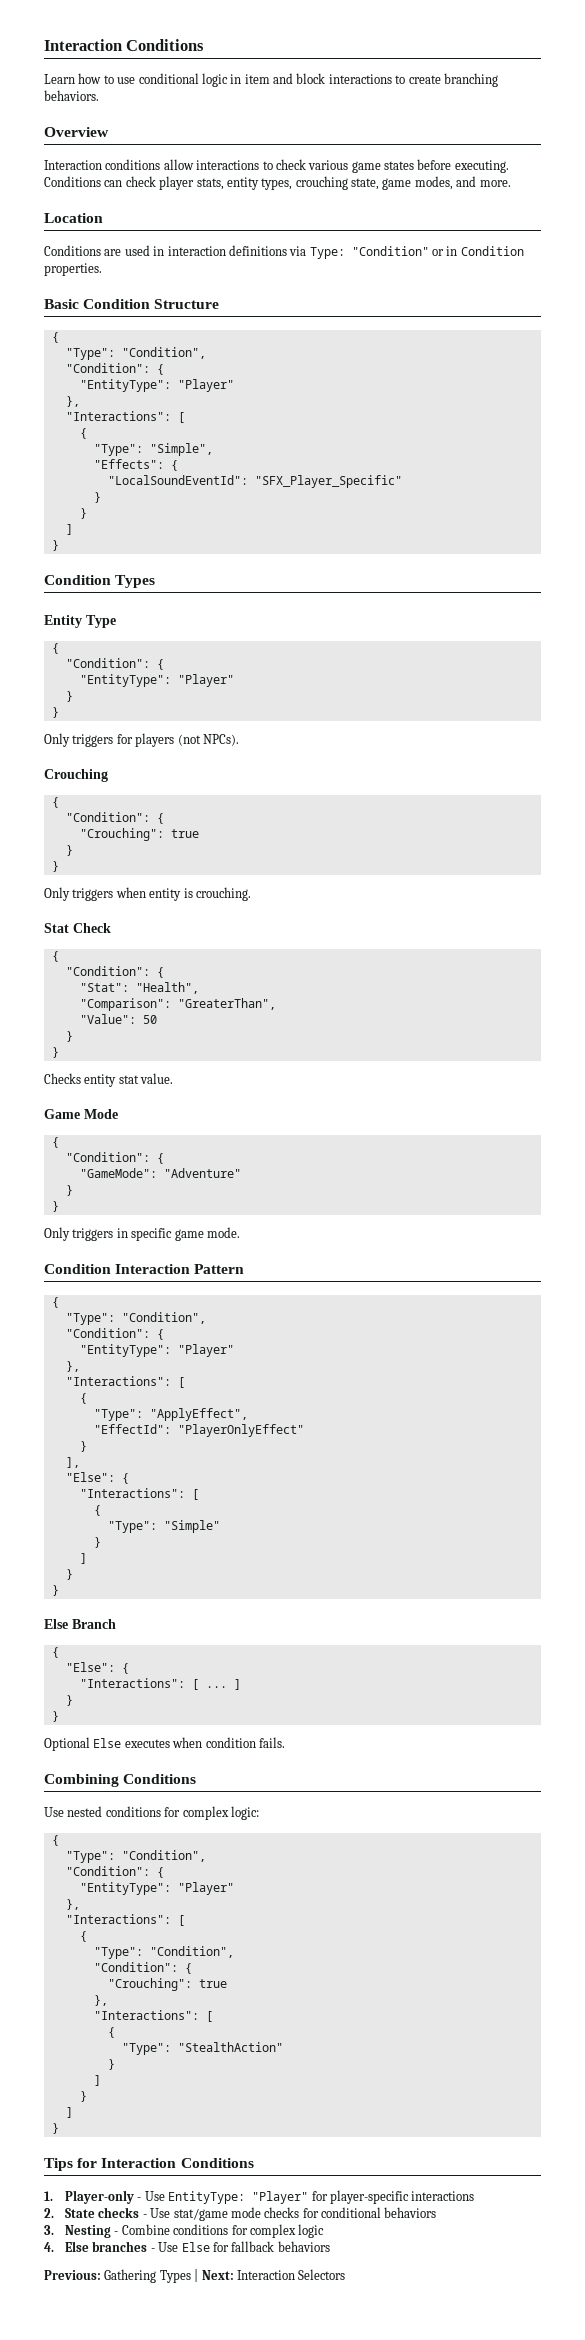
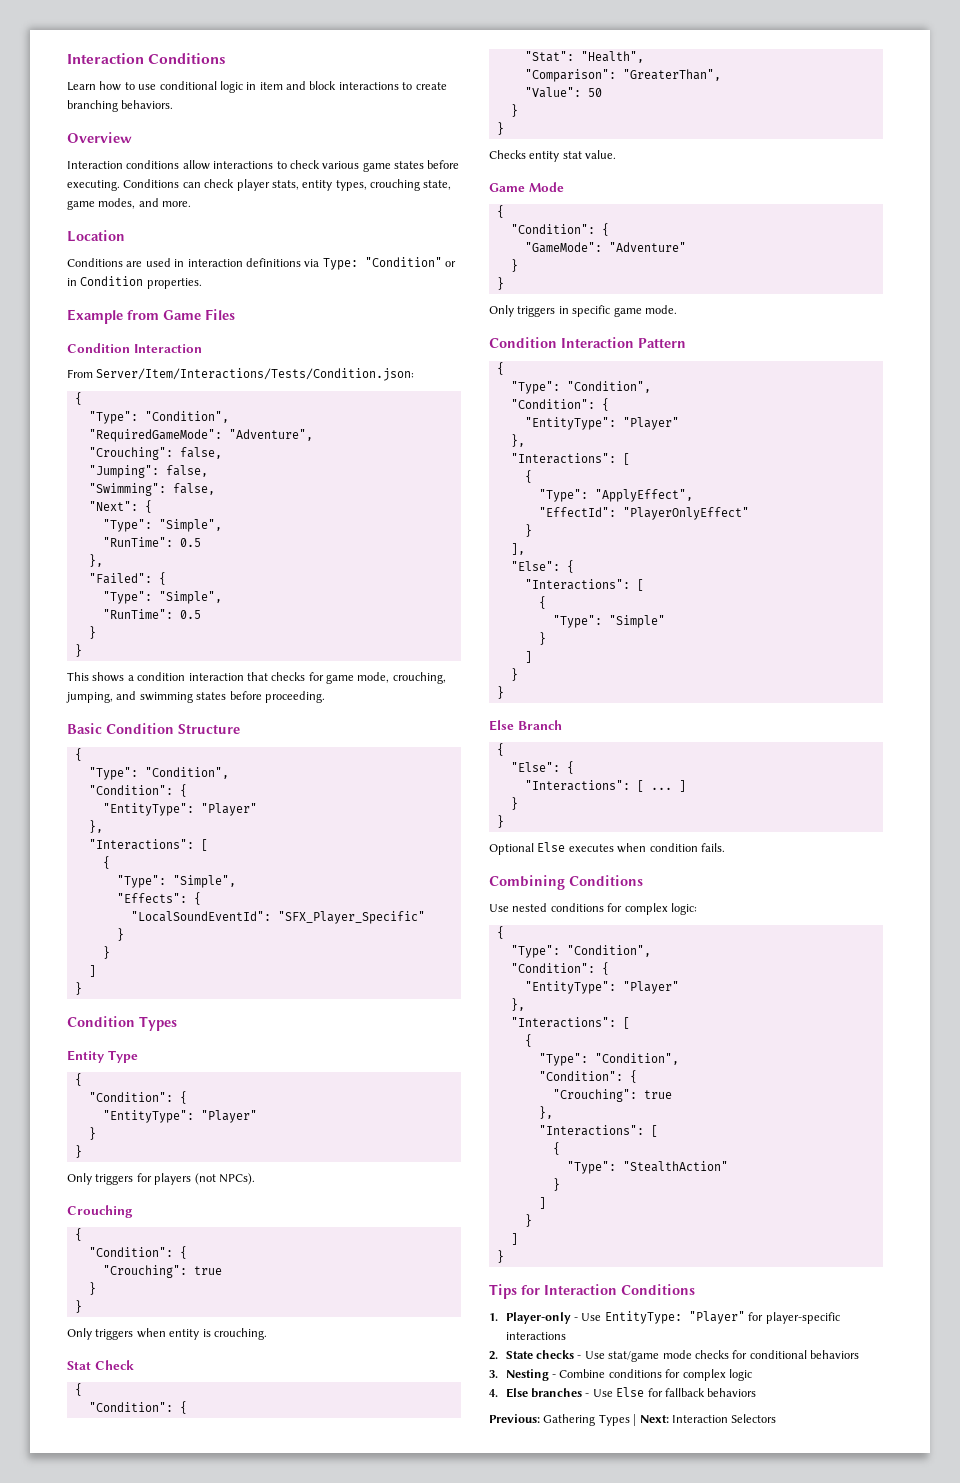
(102, 269) none -> [67,309,235,324] [67,343,202,353] [67,368,415,381] [74,392,82,405] [88,411,229,424] [88,429,313,442] [88,447,222,460] [88,465,208,478] [88,483,215,496] [88,500,152,513] [102,519,222,532] [102,537,201,547] [88,554,103,567] [88,572,166,585] [102,591,222,604] [102,609,201,619] [88,626,96,639] [74,644,82,657] [67,672,446,684] [66,691,325,703] // Example from Game Files // Condition Interaction // From Server/Item/Interactions/Tests/Condition.json: // { // "Type": "Condition", // "RequiredGameMode": "Adventure", // "Crouching": false, // "Jumping": false, // "Swimming": false, // "Next": { // "Type": "Simple", // "RunTime": 0.5 // }, // "Failed": { // "Type": "Simple", // "RunTime": 0.5 // } // } // This shows a condition interaction that checks for game mode, crouching, jumping, and swimming states before proceeding.

